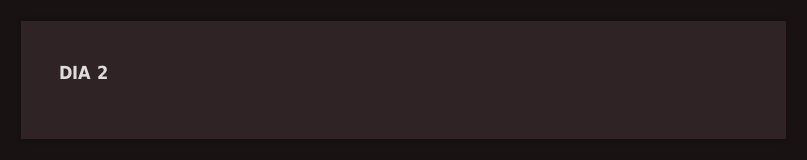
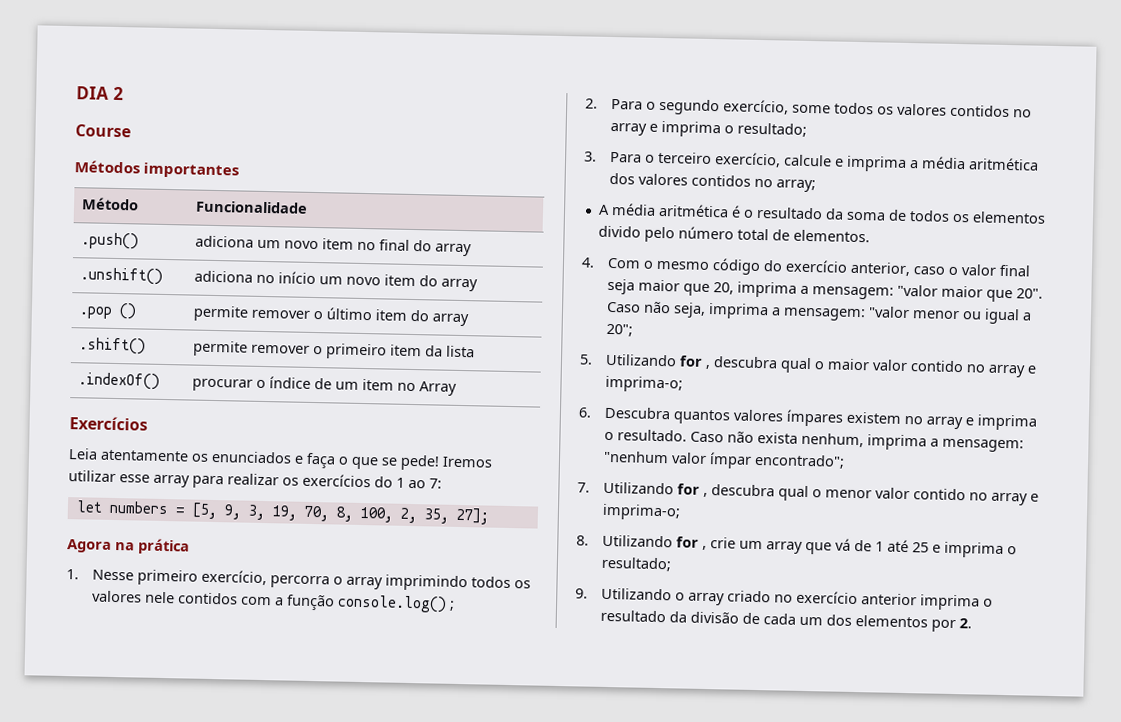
(108, 72) none -> [75,124,131,138] [74,160,240,179] [81,197,140,211] [195,200,309,214] [81,232,140,250] [195,235,473,257] [80,267,164,285] [194,270,479,292] [79,303,138,320] [193,305,470,327] [79,337,147,355] [193,340,476,360] [78,372,161,390] [192,376,458,396] [69,416,148,431] [68,448,493,471] [68,470,442,489] [75,500,489,525] [67,538,190,555] [66,569,532,592] [92,590,456,613] [585,98,1033,118] [610,121,808,138] [584,151,1040,172] [609,172,817,193] [597,202,1046,224] [597,225,870,243] [581,257,1032,277] [607,278,1044,303] [607,301,1033,325] [606,323,634,337] [579,353,1038,378] [605,375,684,393] [578,406,1038,431] [604,429,1025,453] [603,450,846,469] [577,481,1040,506] [602,503,682,521] [576,534,1018,559] [601,556,673,572] [575,587,994,611] [600,609,973,633] // Course // Métodos importantes // Método | Funcionalidade // .push() | adiciona um novo item no final do array // .unshift() | adiciona no início um novo item do array // .pop () | permite remover o último item do array // .shift() | permite remover o primeiro item da lista // .indexOf() | procurar o índice de um item no Array // Exercícios // Leia atentamente os enunciados e faça o que se pede! Iremos utilizar esse array para realizar os exercícios do 1 ao 7: // let numbers = [5, 9, 3, 19, 70, 8, 100, 2, 35, 27]; // Agora na prática // 1. Nesse primeiro exercício, percorra o array imprimindo todos os valores nele contidos com a função console.log() ; // 2. Para o segundo exercício, some todos os valores contidos no array e imprima o resultado; // 3. Para o terceiro exercício, calcule e imprima a média aritmética dos valores contidos no array; // A média aritmética é o resultado da soma de todos os elementos divido pelo número total de elementos. // 4. Com o mesmo código do exercício anterior, caso o valor final seja maior que 20, imprima a mensagem: "valor maior que 20". Caso não seja, imprima a mensagem: "valor menor ou igual a 20"; // 5. Utilizando for , descubra qual o maior valor contido no array e imprima-o; // 6. Descubra quantos valores ímpares existem no array e imprima o resultado. Caso não exista nenhum, imprima a mensagem: "nenhum valor ímpar encontrado"; // 7. Utilizando for , descubra qual o menor valor contido no array e imprima-o; // 8. Utilizando for , crie um array que vá de 1 até 25 e imprima o resultado; // 9. Utilizando o array criado no exercício anterior imprima o resultado da divisão de cada um dos elementos por 2.

